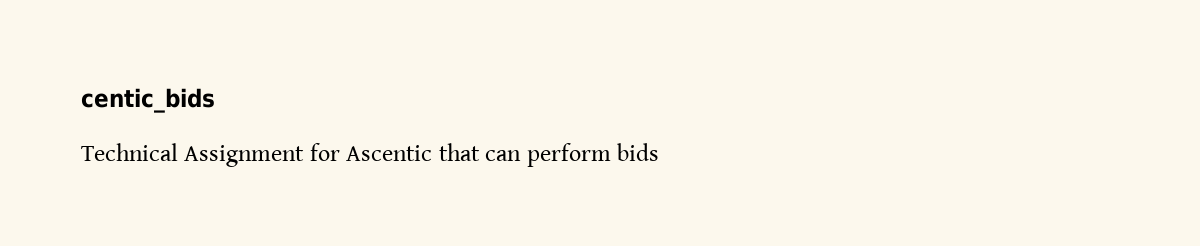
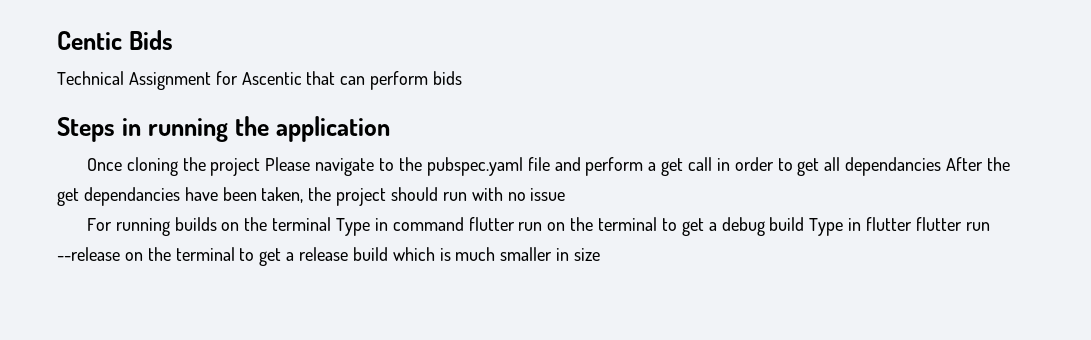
[81,88,215,113] centic_bids -> [57,30,173,50] Centic Bids
(660, 152) none -> [57,116,390,142] [86,157,1010,176] [57,187,566,206] [86,217,990,236] [57,247,601,266] // Steps in running the application // Once cloning the project Please navigate to the pubspec.yaml file and perform a get call in order to get all dependancies After the get dependancies have been taken, the project should run with no issue // For running builds on the terminal Type in command flutter run on the terminal to get a debug build Type in flutter flutter run --release on the terminal to get a release build which is much smaller in size

